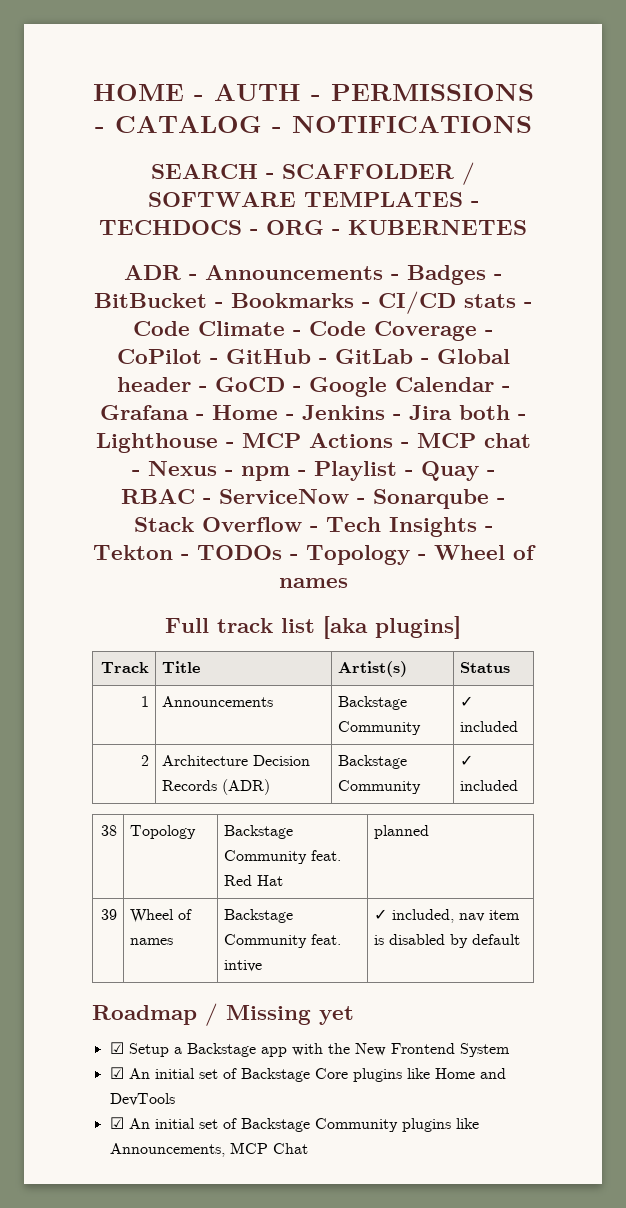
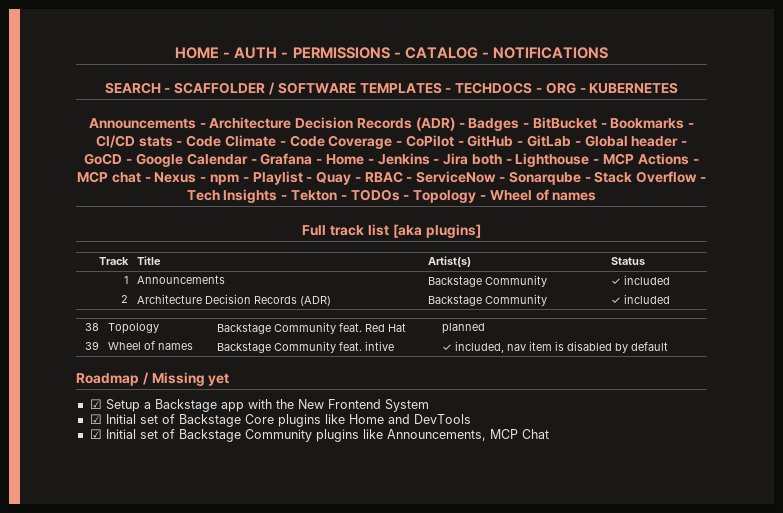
[124,265,383,280] ADR - Announcements -> [88,117,455,131] Announcements - Architecture Decision Records (ADR)
[128,1068,195,1079] An initial -> [105,414,136,424] Initial
[128,1118,195,1129] An initial -> [105,429,136,439] Initial

